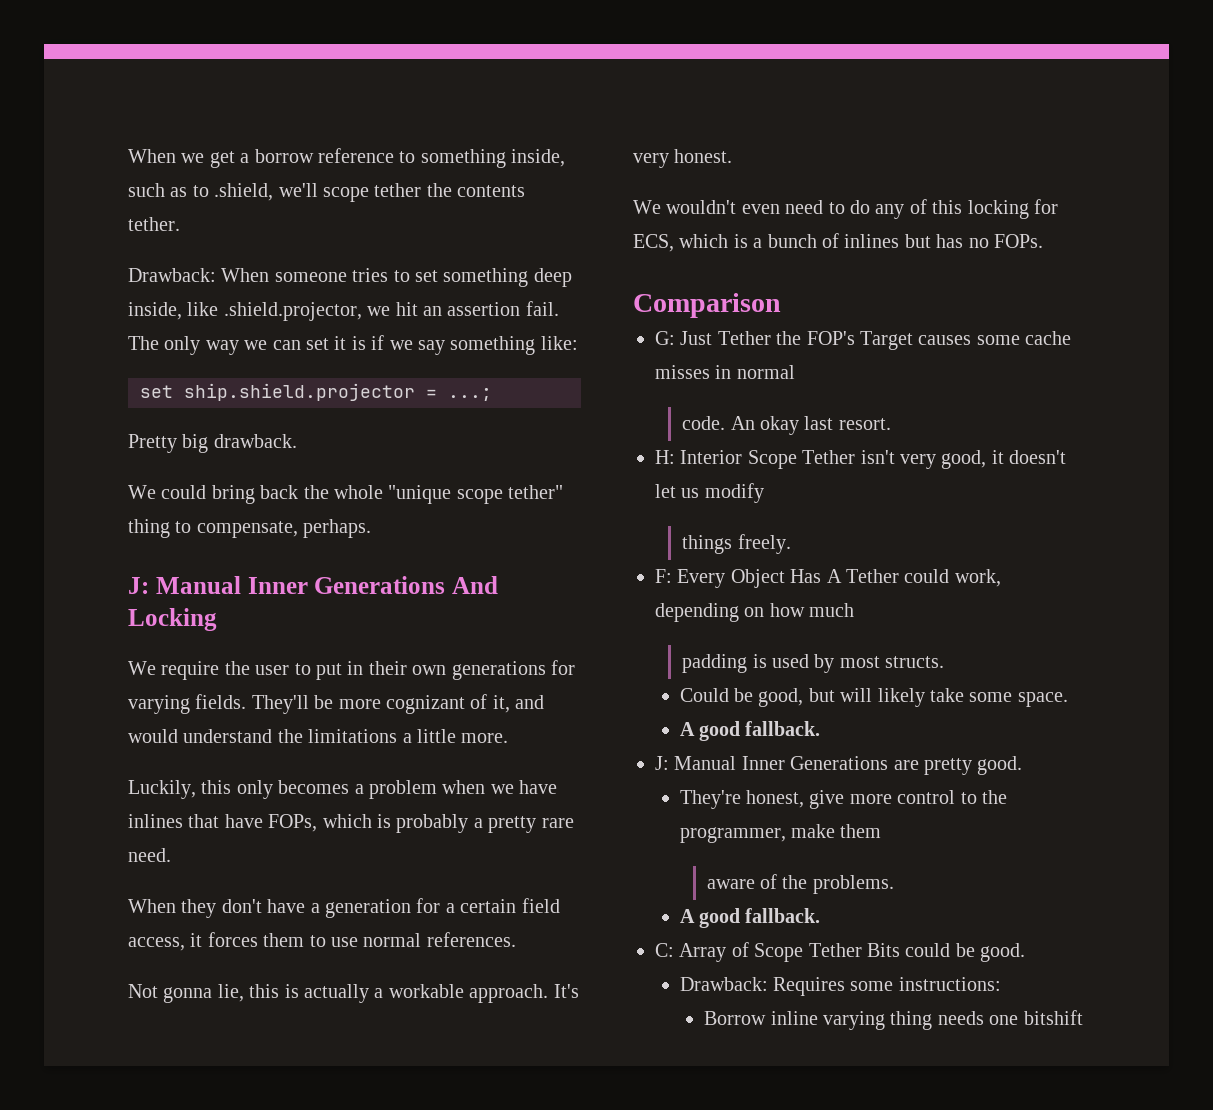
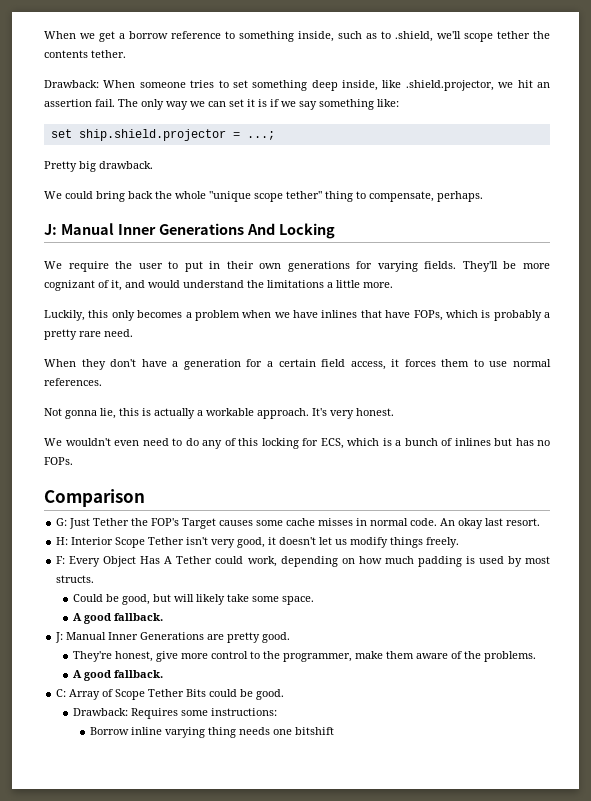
(795, 372) // -> (409, 522) none
(764, 493) // -> (389, 542) none
(855, 610) // -> (414, 560) none
(882, 831) // -> (415, 655) none

